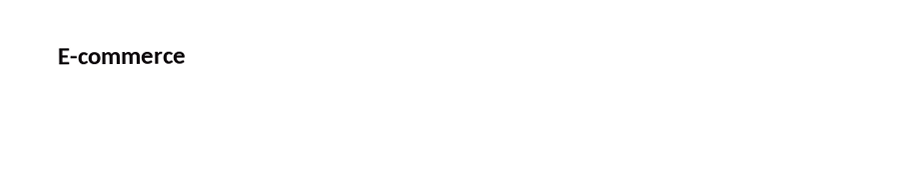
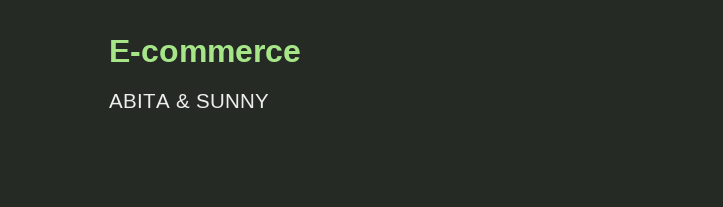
(186, 56) none -> [109,94,269,108] // ABITA & SUNNY

